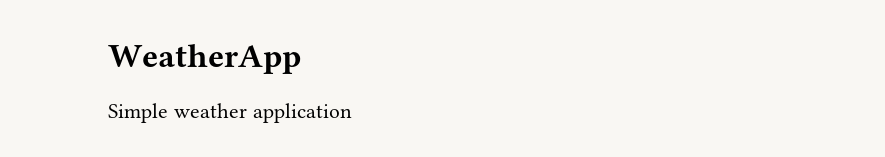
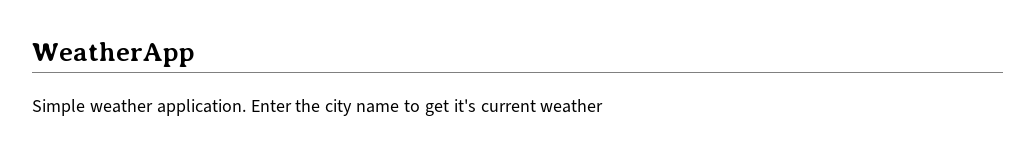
[252,103,352,123] application -> [156,99,604,116] application. Enter the city name to get it's current weather

